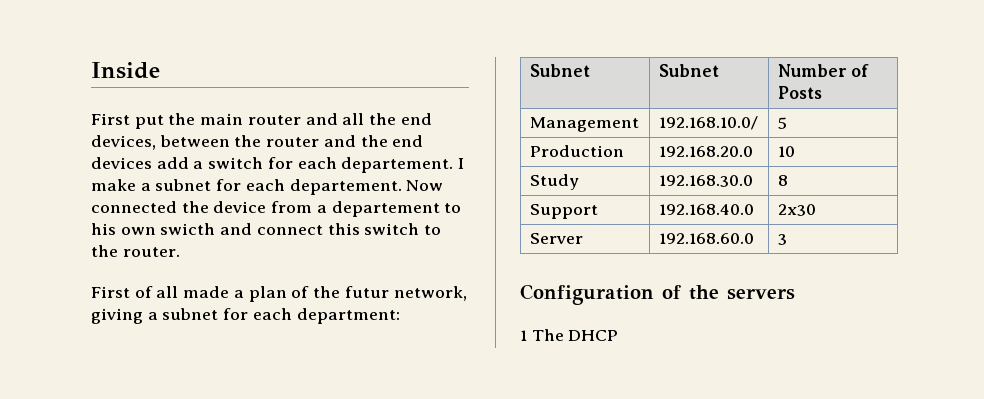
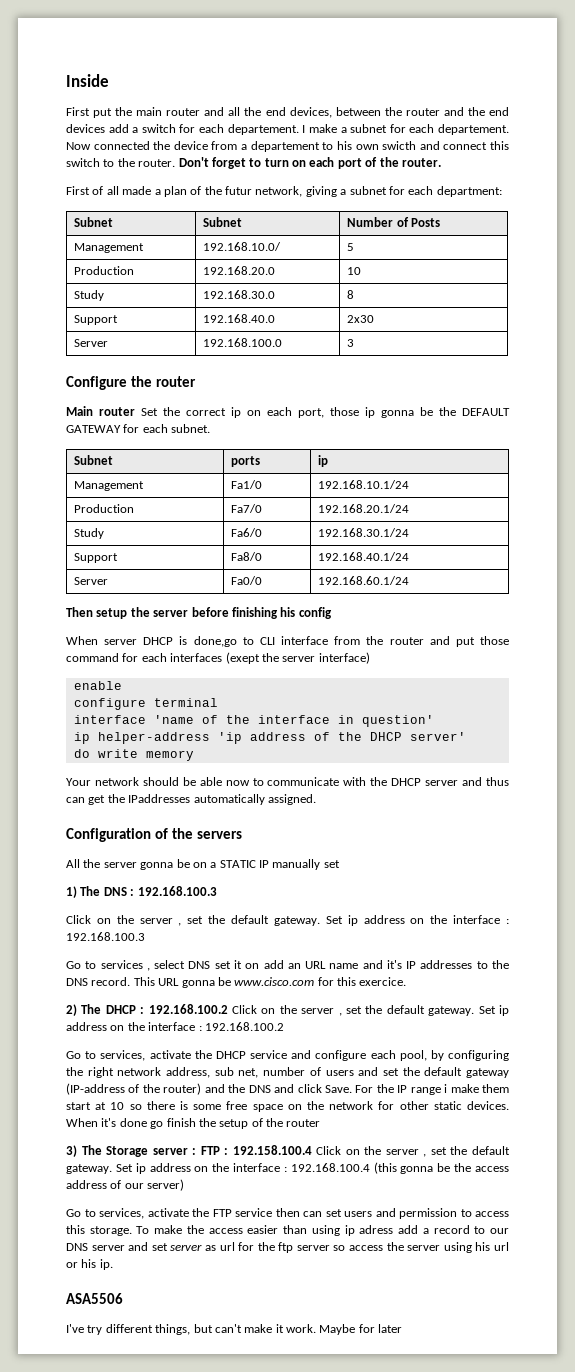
(180, 252) none -> [178,157,441,169] Don't forget to turn on each port of the router.
[658,233,754,244] 192.168.60.0 -> [203,338,283,347] 192.168.100.0
[520,284,795,305] [520,329,619,341] Configuration of the servers // 1 The DHCP -> [66,376,196,390] [66,406,510,418] [66,424,211,433] [74,455,114,465] [231,456,261,467] [318,455,329,467] [74,481,145,491] [231,480,263,489] [318,480,410,489] [74,504,135,513] [231,504,263,513] [318,504,410,513] [74,528,105,539] [231,528,263,537] [318,528,410,537] [74,553,119,563] [231,552,263,561] [318,552,410,561] [74,577,109,585] [231,576,263,585] [318,576,410,585] [66,607,332,619] [66,636,509,647] [66,652,370,664] [73,681,122,690] [73,698,218,710] [73,715,434,727] [73,732,466,744] [73,749,194,761] [66,777,509,786] [66,794,316,805] [66,828,242,842] [66,859,340,870] [66,886,217,898] [66,915,510,926] [66,932,145,941] [66,960,509,971] [66,977,407,988] [66,1004,509,1016] [66,1022,284,1031] [66,1050,510,1061] [66,1067,509,1078] [66,1083,509,1095] [66,1101,509,1112] [66,1118,321,1129] [66,1145,511,1157] [66,1162,510,1174] [66,1179,185,1191] [66,1208,509,1219] [66,1225,510,1236] [66,1242,509,1253] [66,1259,113,1270] [66,1293,123,1304] [66,1324,403,1335] Configure the router // Main router Set the correct ip on each port, those ip gonna be the DEFAULT GATEWAY for each subnet. // Subnet | ports | ip // Management | Fa1/0 | 192.168.10.1/24 // Production | Fa7/0 | 192.168.20.1/24 // Study | Fa6/0 | 192.168.30.1/24 // Support | Fa8/0 | 192.168.40.1/24 // Server | Fa0/0 | 192.168.60.1/24 // Then setup the server before finishing his config // When server DHCP is done,go to CLI interface from the router and put those command for each interfaces (exept the server interface) // enable // configure terminal // interface 'name of the interface in question' // ip helper-address 'ip address of the DHCP server' // do write memory // Your network should be able now to communicate with the DHCP server and thus can get the IPaddresses automatically assigned. // Configuration of the servers // All the server gonna be on a STATIC IP manually set // 1) The DNS : 192.168.100.3 // Click on the server , set the default gateway. Set ip address on the interface : 192.168.100.3 // Go to services , select DNS set it on add an URL name and it's IP addresses to the DNS record. This URL gonna be www.cisco.com for this exercice. // 2) The DHCP : 192.168.100.2 Click on the server , set the default gateway. Set ip address on the interface : 192.168.100.2 // Go to services, activate the DHCP service and configure each pool, by configuring the right network address, sub net, number of users and set the default gateway (IP-address of the router) and the DNS and click Save. For the IP range i make them start at 10 so there is some free space on the network for other static devices. When it's done go finish the setup of the router // 3) The Storage server : FTP : 192.158.100.4 Click on the server , set the default gateway. Set ip address on the interface : 192.168.100.4 (this gonna be the access address of our server) // Go to services, activate the FTP service then can set users and permission to access this storage. To make the access easier than using ip adress add a record to our DNS server and set server as url for the ftp server so access the server using his url or his ip. // ASA5506 // I've try different things, but can't make it work. Maybe for later

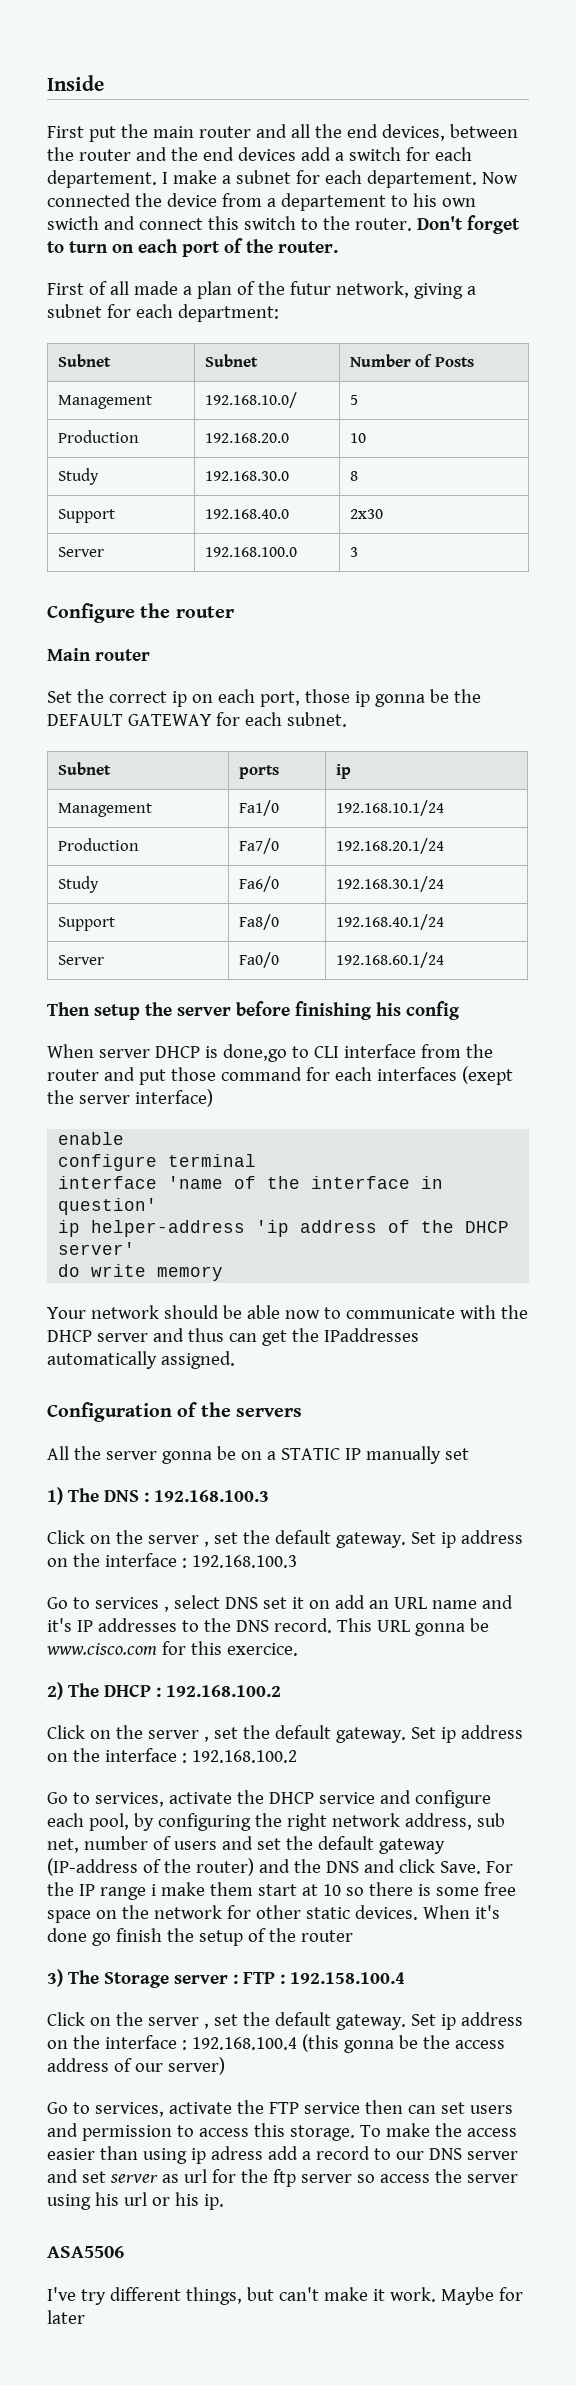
(135, 411) none -> (150, 655) //
(228, 1009) none -> (281, 1691) //
(312, 1150) none -> (405, 1978) //

